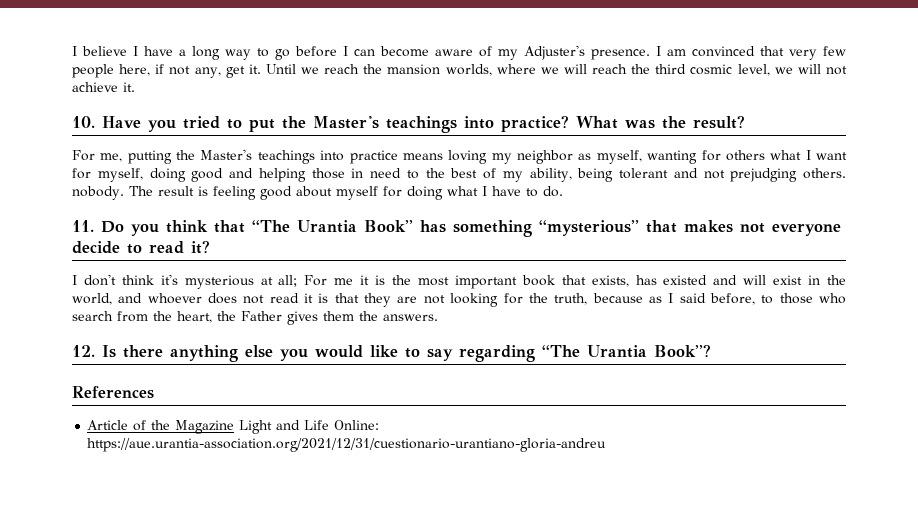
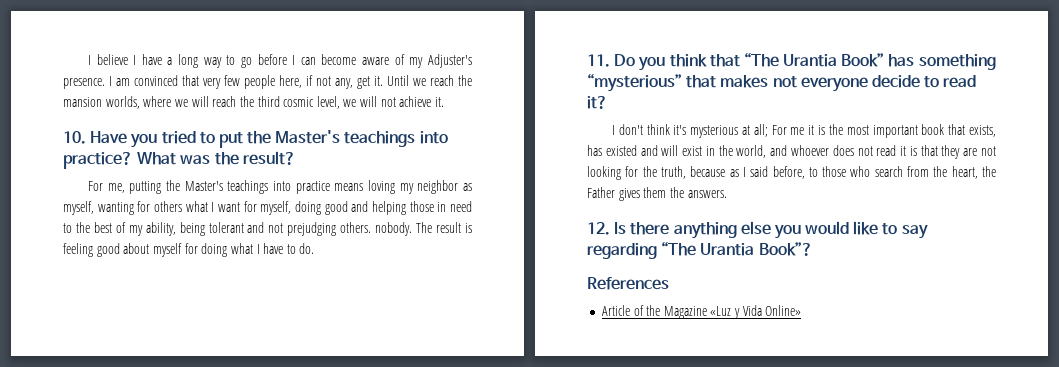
[239,420,380,434] [87,438,607,452] Light and Life Online: https://aue.urantia-association.org/2021/12/31/cuestionario-urantiano-gloria-andreu -> [710,305,802,319] «Luz y Vida Online»

